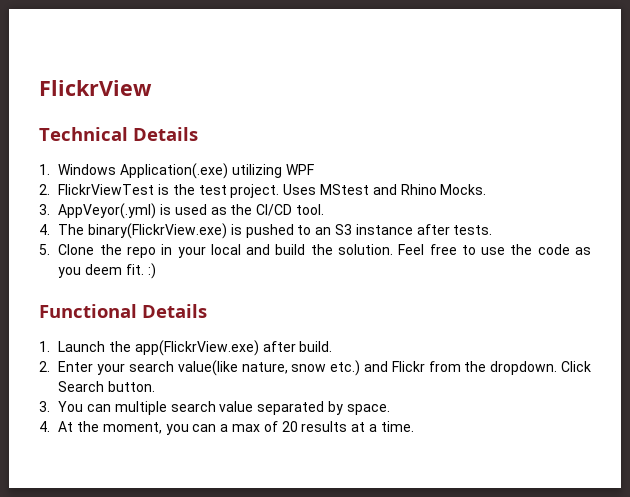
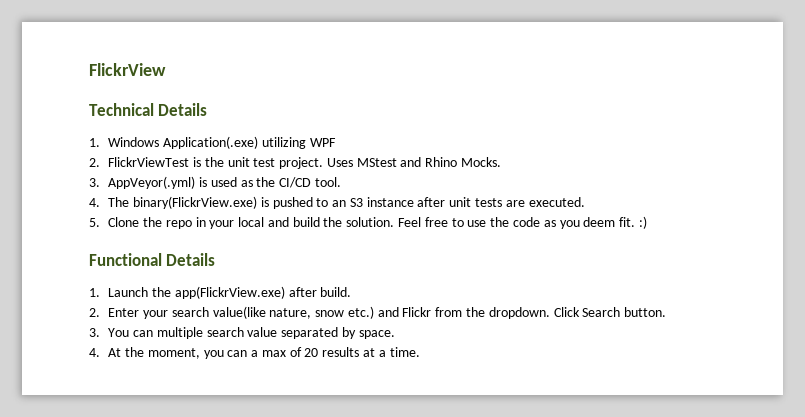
(195, 189) none -> [227,157,250,167] unit
[453,225,493,235] tests. -> [449,197,585,207] unit tests are executed.

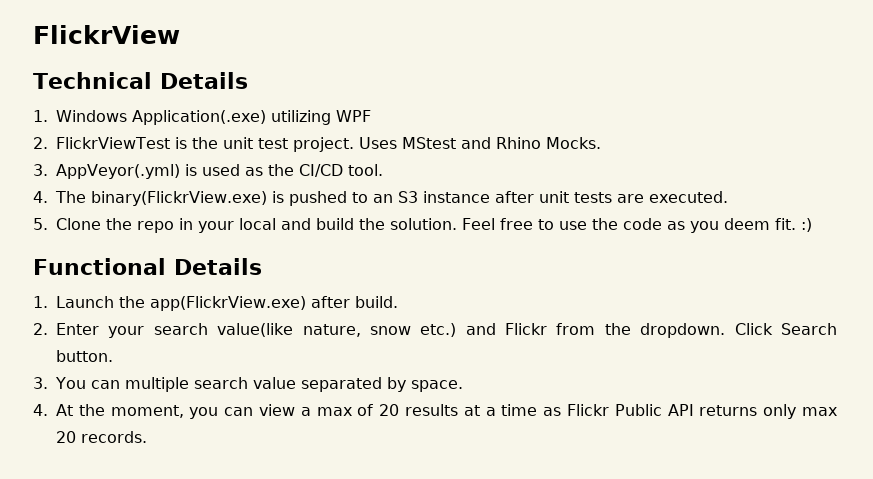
(248, 353) none -> [259,404,295,416] view
[389,347,420,357] time. -> [501,404,837,419] [56,431,147,443] time as Flickr Public API returns only max 20 records.

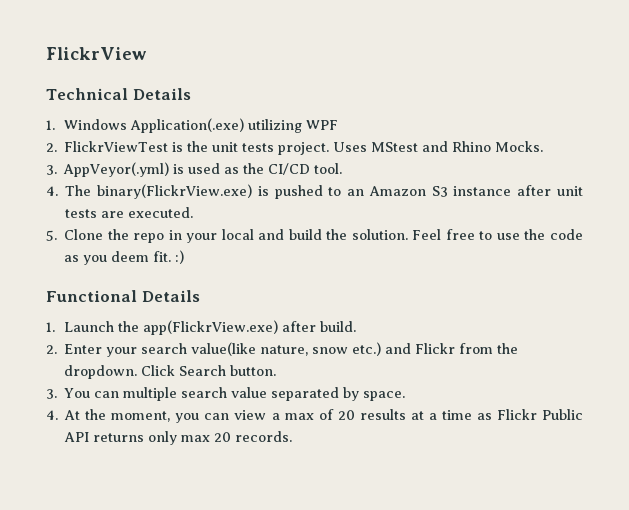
[257,138,288,149] test -> [242,143,275,152] tests
(393, 198) none -> [368,186,426,196] Amazon

